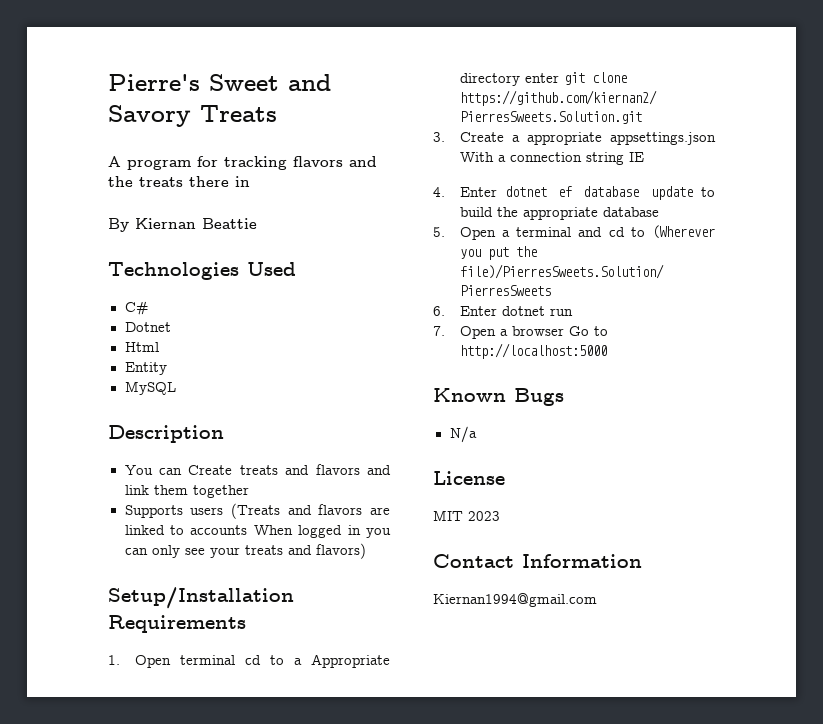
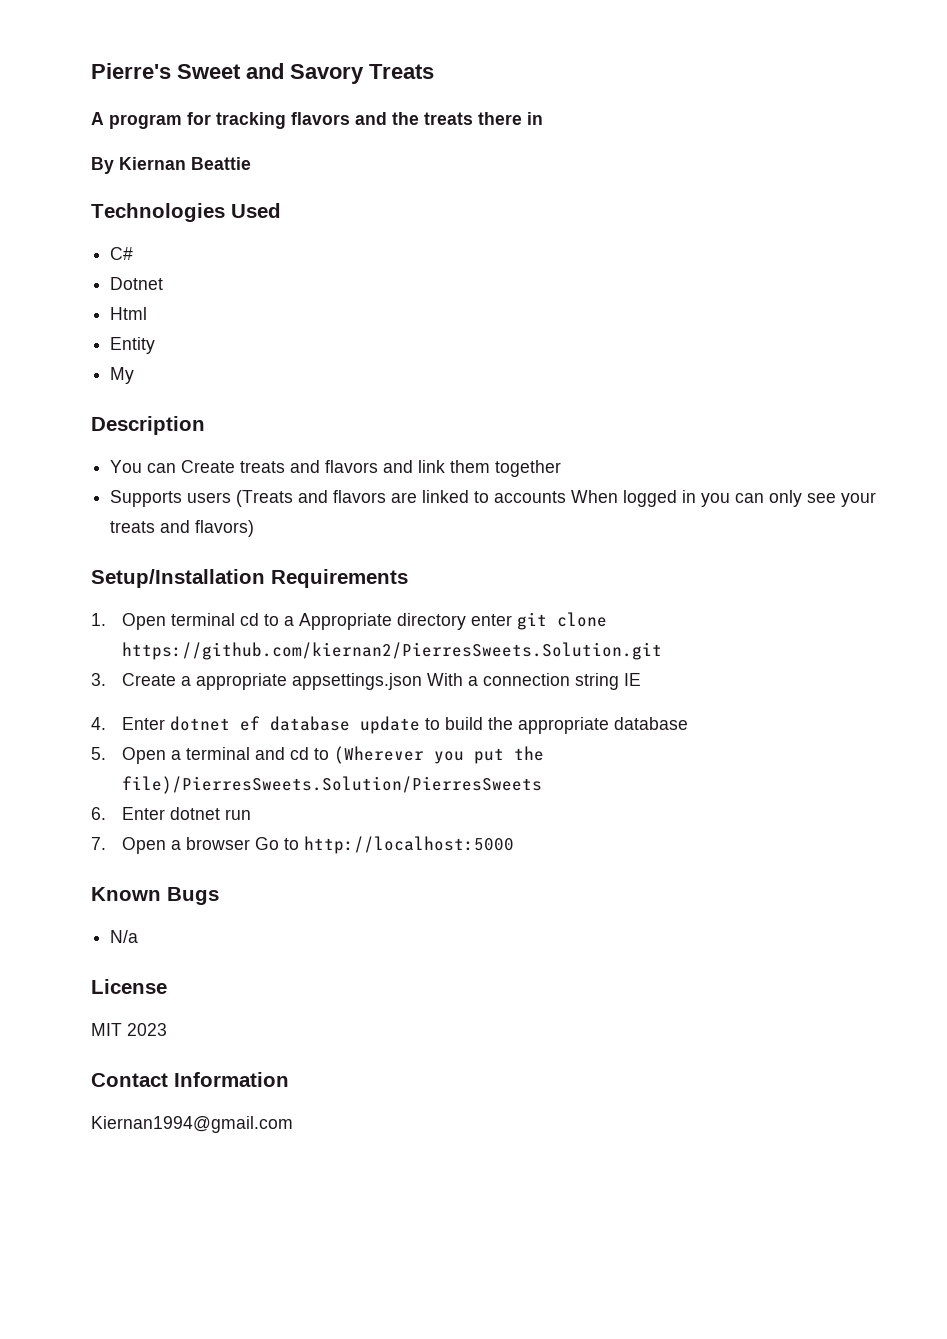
[124,381,176,395] MySQL -> [110,367,135,384] My

